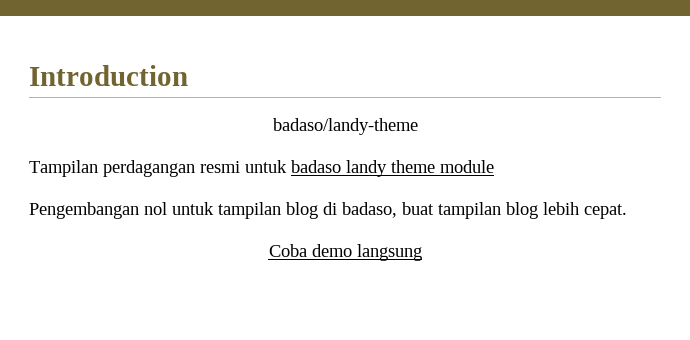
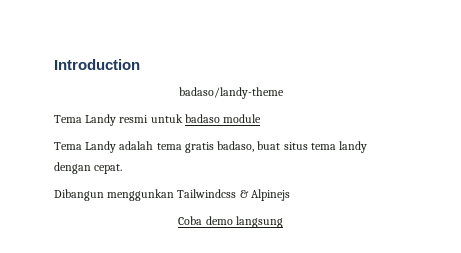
[29,160,195,177] Tampilan perdagangan -> [54,114,117,126] Tema Landy
[346,160,435,177] landy theme -> (220, 118) none
[29,202,627,219] Pengembangan nol untuk tampilan blog di badaso, buat tampilan blog lebih cepat. -> [54,141,368,153] [54,162,123,174] [54,189,290,201] Tema Landy adalah tema gratis badaso, buat situs tema landy dengan cepat. // Dibangun menggunkan Tailwindcss & Alpinejs

